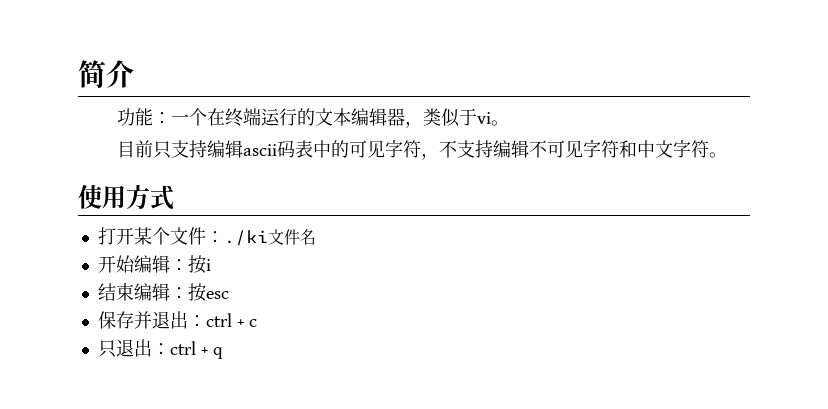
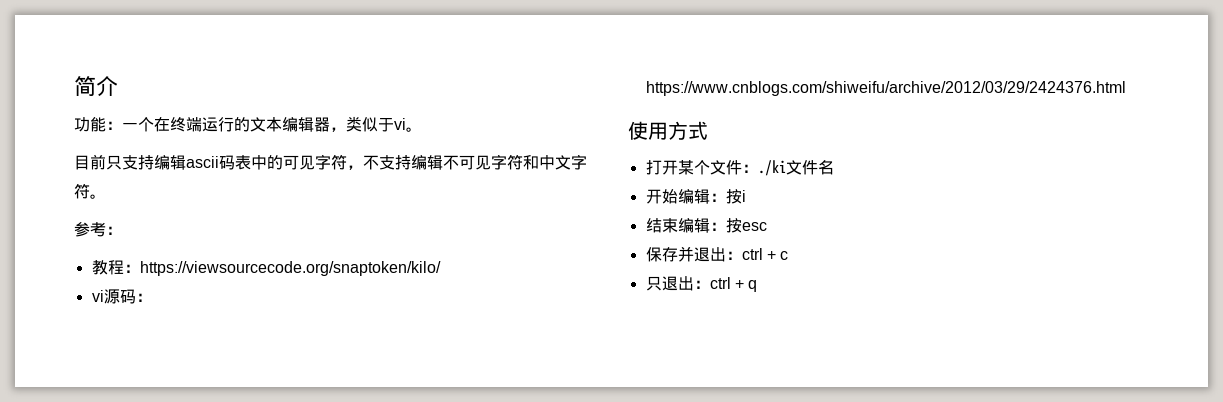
(728, 155) none -> [74,222,122,237] [91,260,441,276] [91,289,152,304] [645,81,1126,96] // 参考： // 教程：https://viewsourcecode.org/snaptoken/kilo/ // vi源码：https://www.cnblogs.com/shiweifu/archive/2012/03/29/2424376.html

